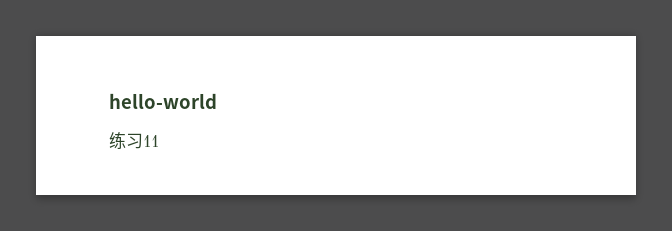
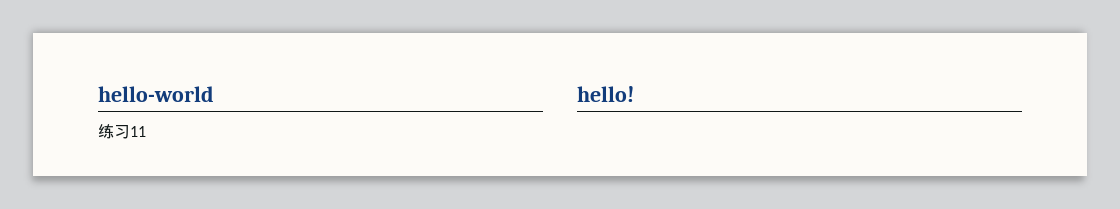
(159, 141) none -> [577,86,634,102] // hello!

